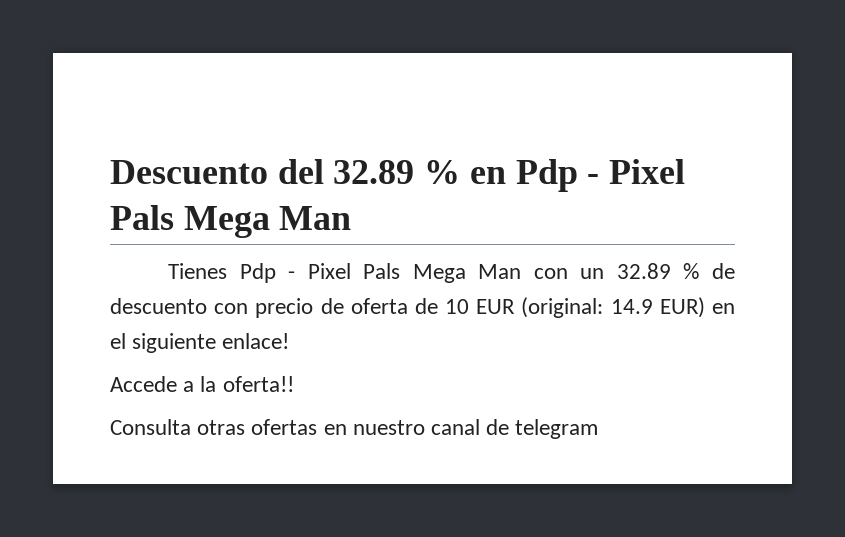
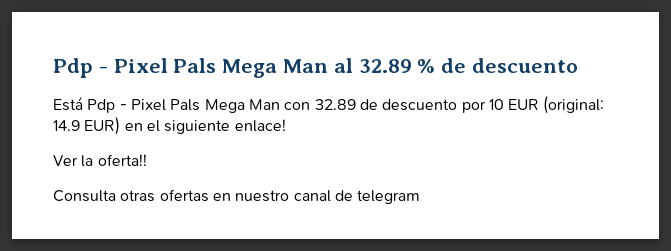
[110,159,686,192] [110,205,352,238] [168,263,228,279] Descuento del 32.89 % en Pdp - Pixel Pals Mega Man // Tienes -> [53,58,579,78] [53,97,83,111] Pdp - Pixel Pals Mega Man al 32.89 % de descuento // Está
[580,263,735,279] [110,298,438,318] un 32.89 % de descuento con precio de oferta de -> [314,99,486,113] 32.89 de descuento por
[110,376,195,392] Accede a -> [53,155,78,166] Ver

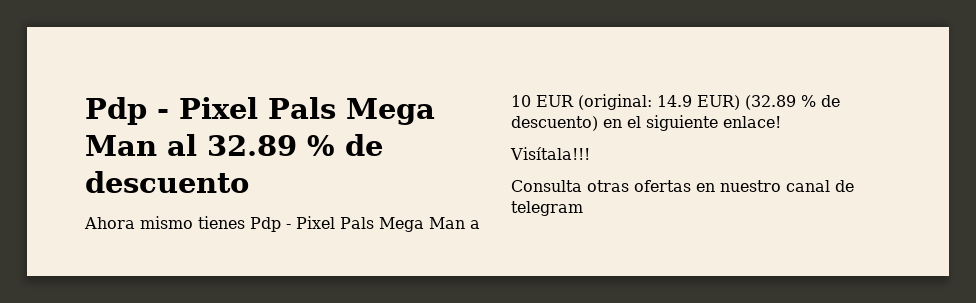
[53,97,486,113] Está Pdp - Pixel Pals Mega Man con 32.89 de descuento por -> [84,216,480,232] Ahora mismo tienes Pdp - Pixel Pals Mega Man a
(121, 126) none -> [745,95,840,110] [511,116,598,131] (32.89 % de descuento)
[53,154,147,167] Ver la oferta!! -> [510,147,590,160] Visítala!!!

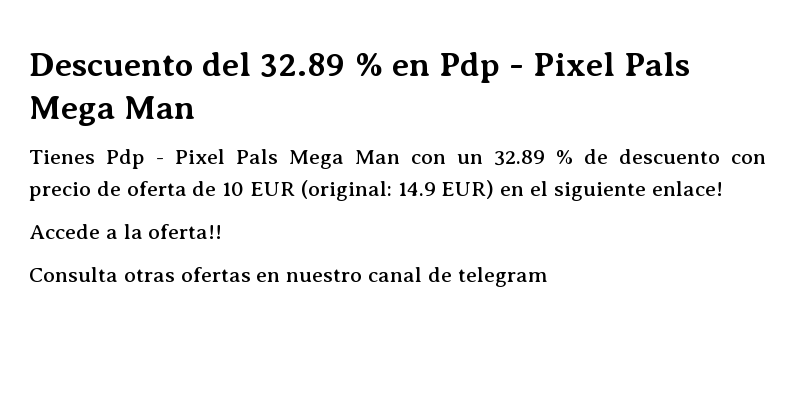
[85,97,435,125] [85,134,383,156] [85,171,249,193] [84,216,480,232] Pdp - Pixel Pals Mega Man al 32.89 % de descuento // Ahora mismo tienes Pdp - Pixel Pals Mega Man a -> [29,52,691,83] [29,96,196,126] [29,149,766,169] [29,181,217,201] Descuento del 32.89 % en Pdp - Pixel Pals Mega Man // Tienes Pdp - Pixel Pals Mega Man con un 32.89 % de descuento con precio de oferta de
[745,95,840,110] [511,116,598,131] (32.89 % de descuento) -> (495, 189) none
[510,147,590,160] Visítala!!! -> [29,224,223,239] Accede a la oferta!!

